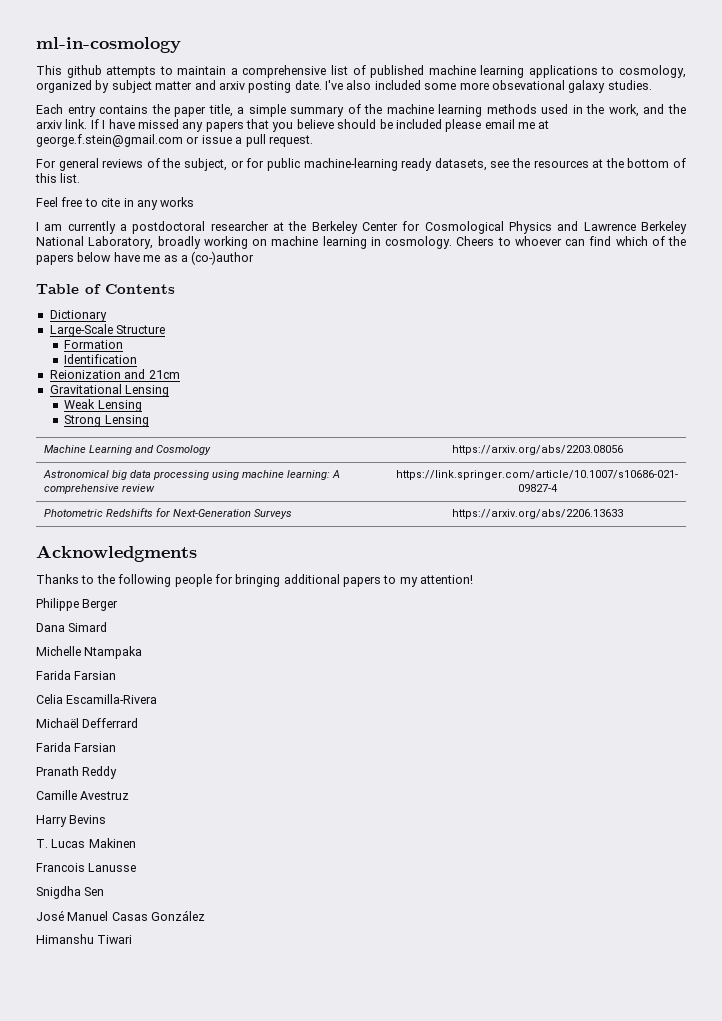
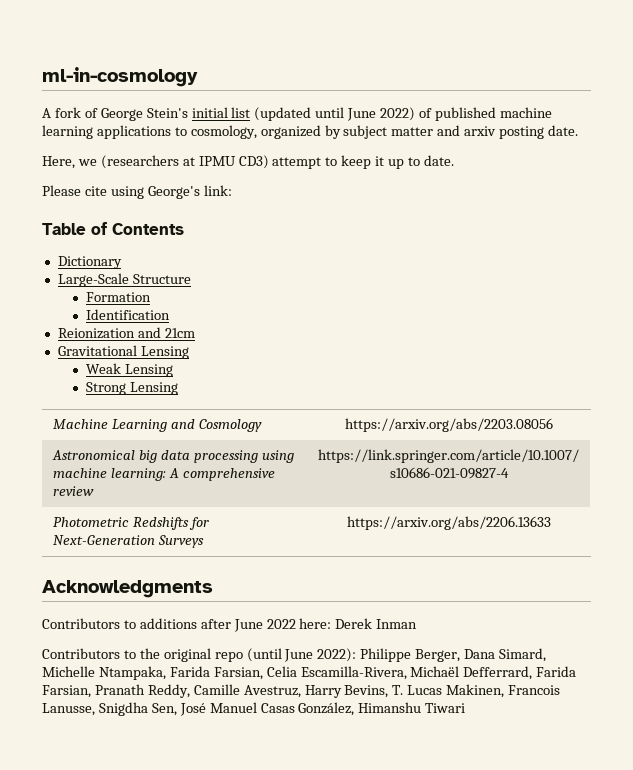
[36,65,348,78] This github attempts to maintain a comprehensive list -> [42,107,416,121] A fork of George Stein's initial list (updated until June 2022)
[325,80,652,93] [36,104,686,117] [36,119,550,132] [36,134,313,147] [36,158,686,171] [35,173,81,183] [36,197,195,210] [36,221,688,234] [36,236,686,249] [36,251,255,265] I've also included some more obsevational galaxy studies. // Each entry contains the paper title, a simple summary of the machine learning methods used in the work, and the arxiv link. If I have missed any papers that you believe should be included please email me at george.f.stein@gmail.com or issue a pull request. // For general reviews of the subject, or for public machine-learning ready datasets, see the resources at the bottom of this list. // Feel free to cite in any works // I am currently a postdoctoral researcher at the Berkeley Center for Cosmological Physics and Lawrence Berkeley National Laboratory, broadly working on machine learning in cosmology. Cheers to whoever can find which of the papers below have me as a (co-)author -> [42,155,454,169] [42,185,232,199] // Here, we (researchers at IPMU CD3) attempt to keep it up to date. // Please cite using George's link:
[36,574,474,587] [36,598,119,611] [36,622,108,632] [36,646,143,659] [36,670,117,680] [36,694,158,704] [36,718,139,728] [36,742,117,752] [36,766,118,779] [36,790,130,800] [36,815,107,827] [36,838,136,848] [36,863,137,872] [36,886,105,899] Thanks to the following people for bringing additional papers to my attention! // Philippe Berger // Dana Simard // Michelle Ntampaka // Farida Farsian // Celia Escamilla-Rivera // Michaël Defferrard // Farida Farsian // Pranath Reddy // Camille Avestruz // Harry Bevins // T. Lucas Makinen // Francois Lanusse // Snigdha Sen // -> [42,618,418,632] [42,648,547,662] [42,666,577,680] [42,684,561,698] [42,702,177,716] Contributors to additions after June 2022 here: Derek Inman // Contributors to the original repo (until June 2022): Philippe Berger, Dana Simard, Michelle Ntampaka, Farida Farsian, Celia Escamilla-Rivera, Michaël Defferrard, Farida Farsian, Pranath Reddy, Camille Avestruz, Harry Bevins, T. Lucas Makinen, Francois Lanusse, Snigdha Sen,
[151,910,206,921] González // -> [298,702,355,716] González,

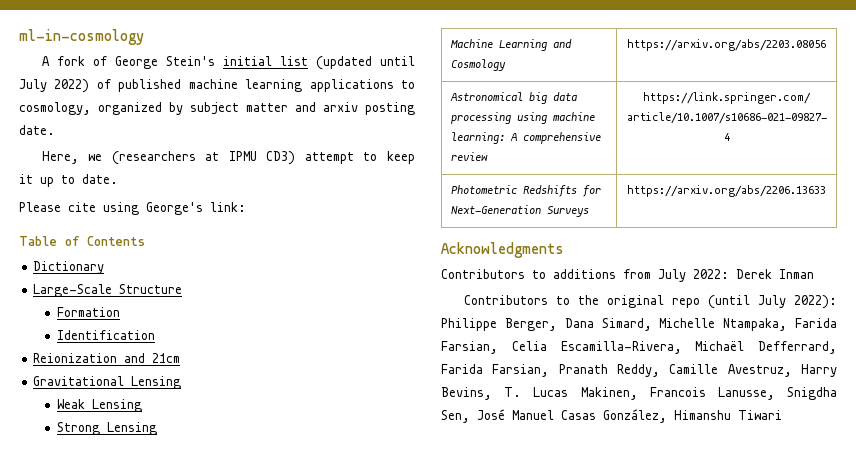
[347,108,377,121] June -> [19,79,47,92] July
[200,618,332,632] after June 2022 here: -> [623,269,729,282] from July 2022:
[284,649,314,662] June -> [757,295,786,308] July

